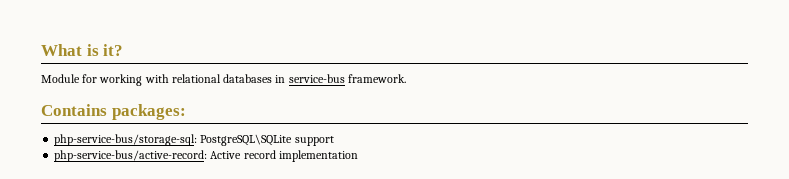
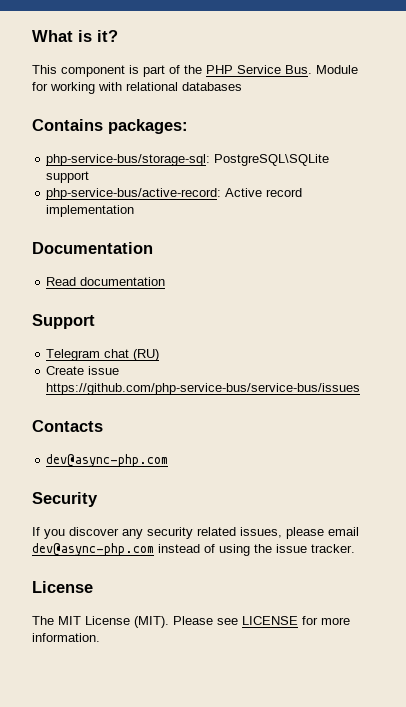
(124, 50) none -> [32,65,312,77] This component is part of the PHP Service Bus.
[275,74,406,83] in service-bus framework. -> (242, 86) none
(358, 156) none -> [32,242,153,254] [46,277,166,286] [32,314,95,329] [46,349,160,361] [46,366,120,375] [46,383,361,395] [32,420,103,432] [46,454,169,467] [32,492,98,507] [32,527,359,539] [32,543,355,556] [32,581,93,593] [32,616,350,628] [32,633,100,642] // Documentation // Read documentation // Support // Telegram chat (RU) // Create issue https://github.com/php-service-bus/service-bus/issues // Contacts // dev@async-php.com // Security // If you discover any security related issues, please email dev@async-php.com instead of using the issue tracker. // License // The MIT License (MIT). Please see LICENSE for more information.

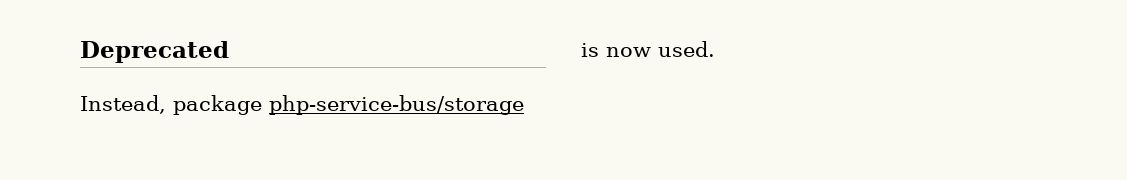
[32,30,118,42] [32,65,358,77] [32,82,242,94] [32,119,188,134] [46,154,330,166] [46,171,90,183] [46,188,303,200] [46,205,135,217] [32,242,153,254] [46,277,166,286] [32,314,95,329] [46,349,160,361] [46,366,120,375] [46,383,361,395] [32,420,103,432] [46,454,169,467] [32,492,98,507] [32,527,359,539] [32,543,355,556] [32,581,93,593] [32,616,350,628] [32,633,100,642] What is it? // This component is part of the PHP Service Bus. Module for working with relational databases // Contains packages: // php-service-bus/storage-sql: PostgreSQL\SQLite support // php-service-bus/active-record: Active record implementation // Documentation // Read documentation // Support // Telegram chat (RU) // Create issue https://github.com/php-service-bus/service-bus/issues // Contacts // dev@async-php.com // Security // If you discover any security related issues, please email dev@async-php.com instead of using the issue tracker. // License // The MIT License (MIT). Please see LICENSE for more information. -> [80,41,229,63] [80,95,524,115] [581,41,715,57] Deprecated // Instead, package php-service-bus/storage is now used.

